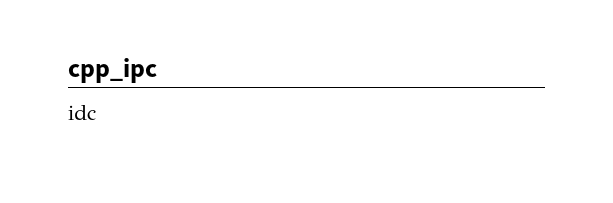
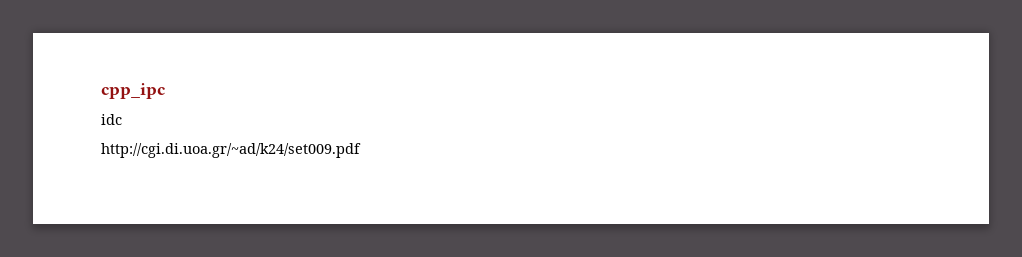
(96, 112) none -> [101,143,361,158] // http://cgi.di.uoa.gr/~ad/k24/set009.pdf

